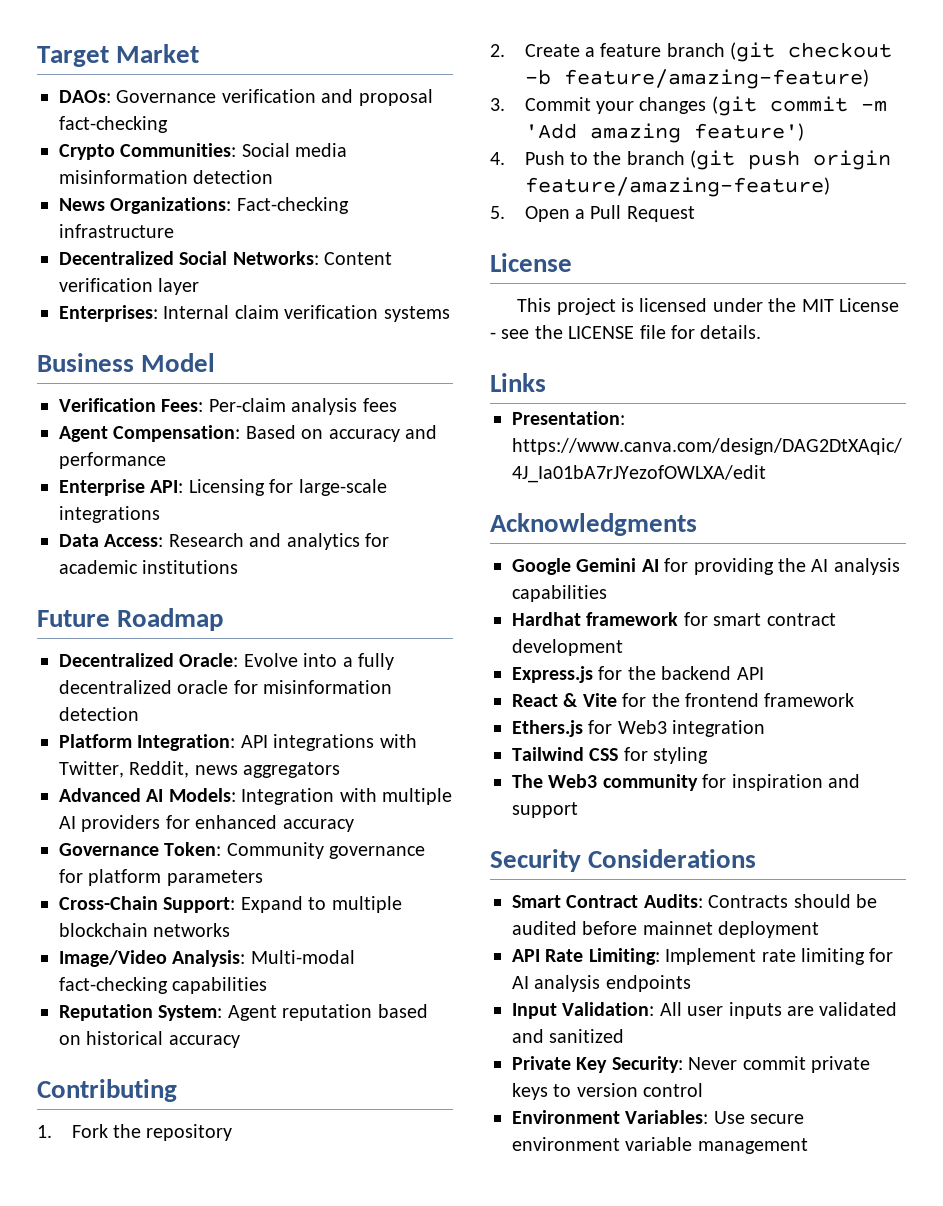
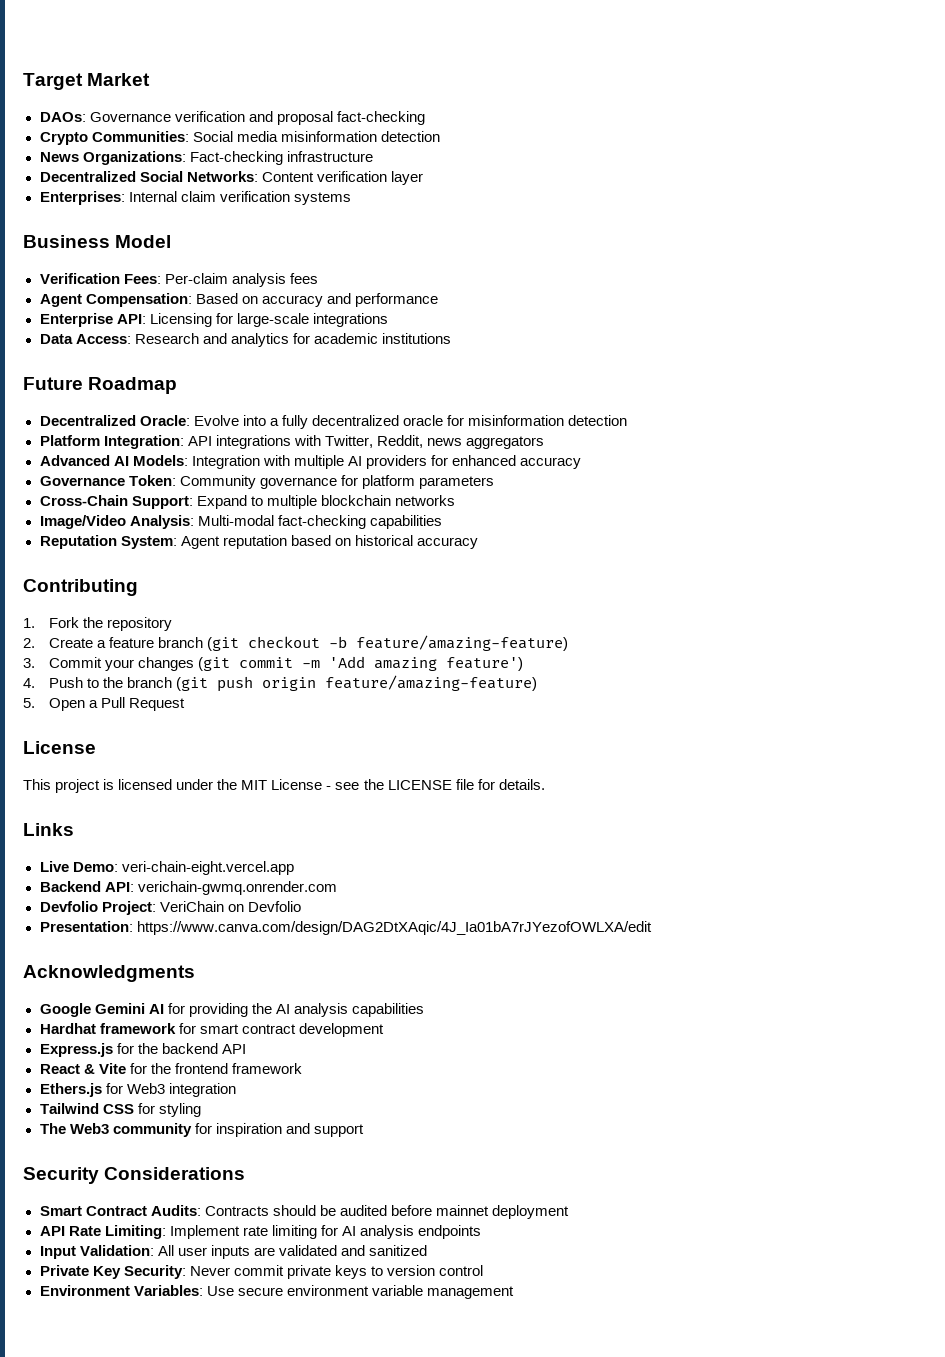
(546, 382) none -> [39,861,294,875] [39,881,337,895] [39,901,301,915] // Live Demo: veri-chain-eight.vercel.app // Backend API: verichain-gwmq.onrender.com // Devfolio Project: VeriChain on Devfolio

